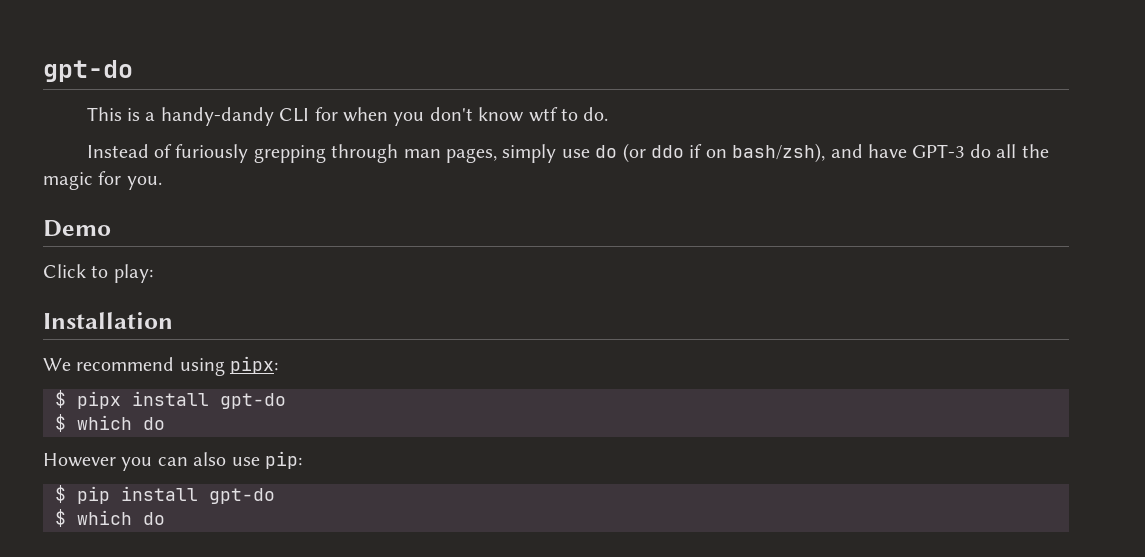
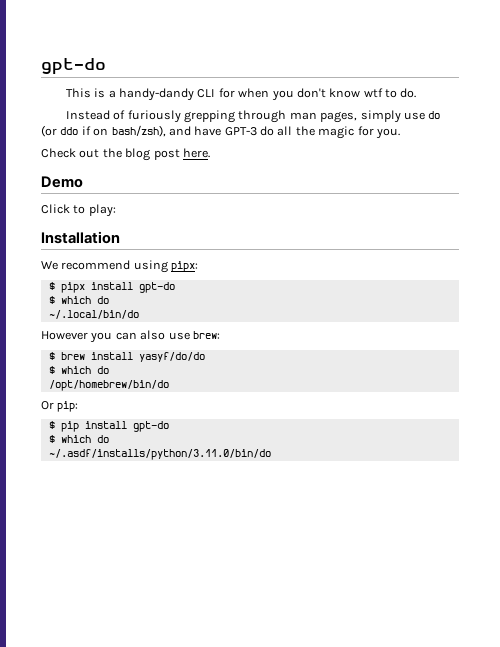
(162, 183) none -> [41,148,210,161] // Check out the blog post here.
(165, 423) none -> [48,310,139,319] // ~/.local/bin/do
(260, 461) none -> [192,331,220,339] [48,352,205,362] [48,366,109,374] [48,380,169,391] [41,401,54,410] brew: // $ brew install yasyf/do/do // $ which do // /opt/homebrew/bin/do // Or
(165, 518) none -> [48,449,271,460] // ~/.asdf/installs/python/3.11.0/bin/do

